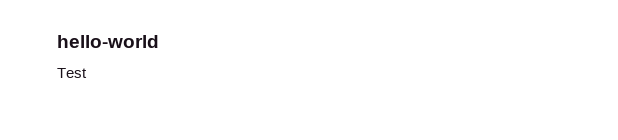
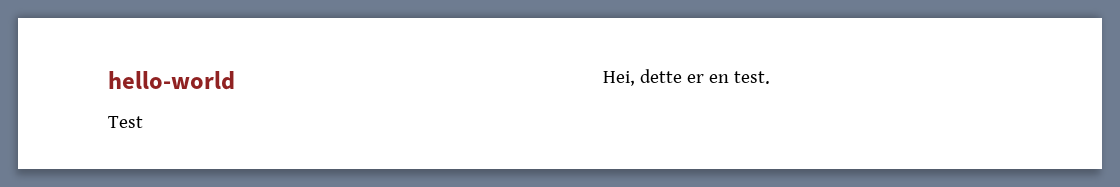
(87, 73) none -> [603,69,770,86] // Hei, dette er en test.

